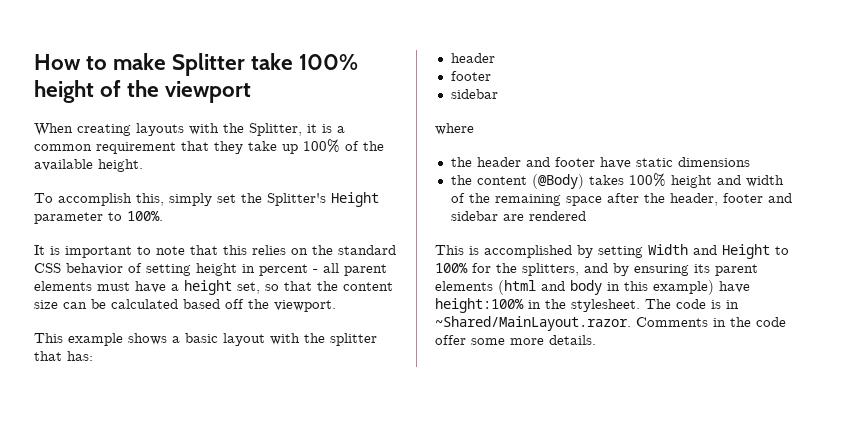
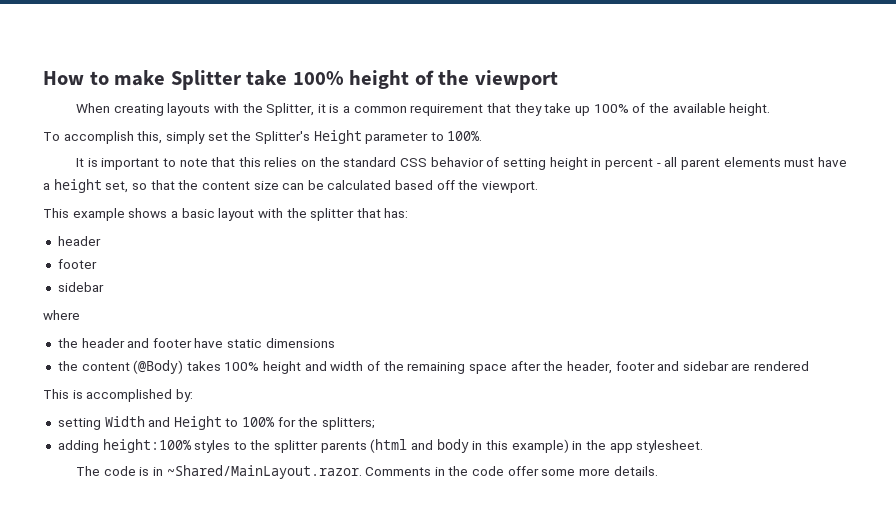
[577,245,593,258] by -> [175,389,193,402] by: //
[522,263,758,276] [435,281,493,291] splitters, and by ensuring its parent elements -> [322,417,376,430] [57,439,367,453] splitters; // adding height:100% styles to the splitter parents
[719,281,750,293] [435,298,566,313] have height:100% in the -> [572,440,633,453] in the app
(640, 305) none -> (704, 446) //

